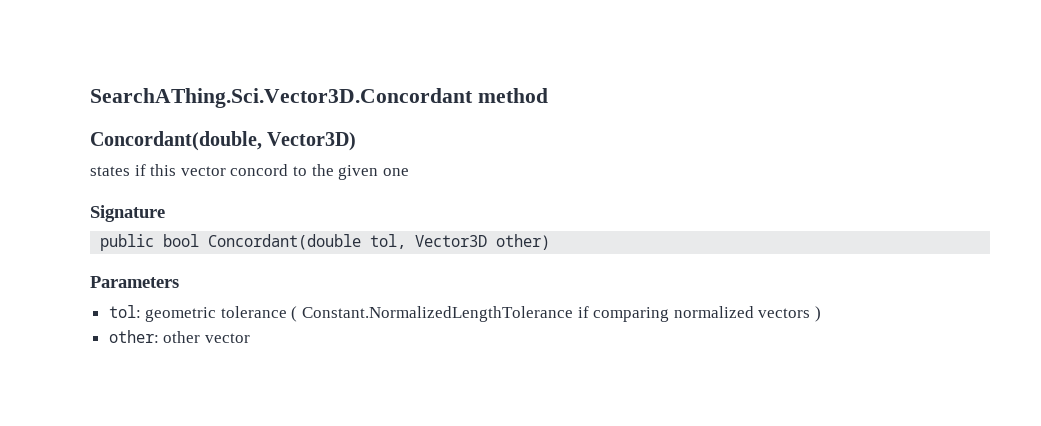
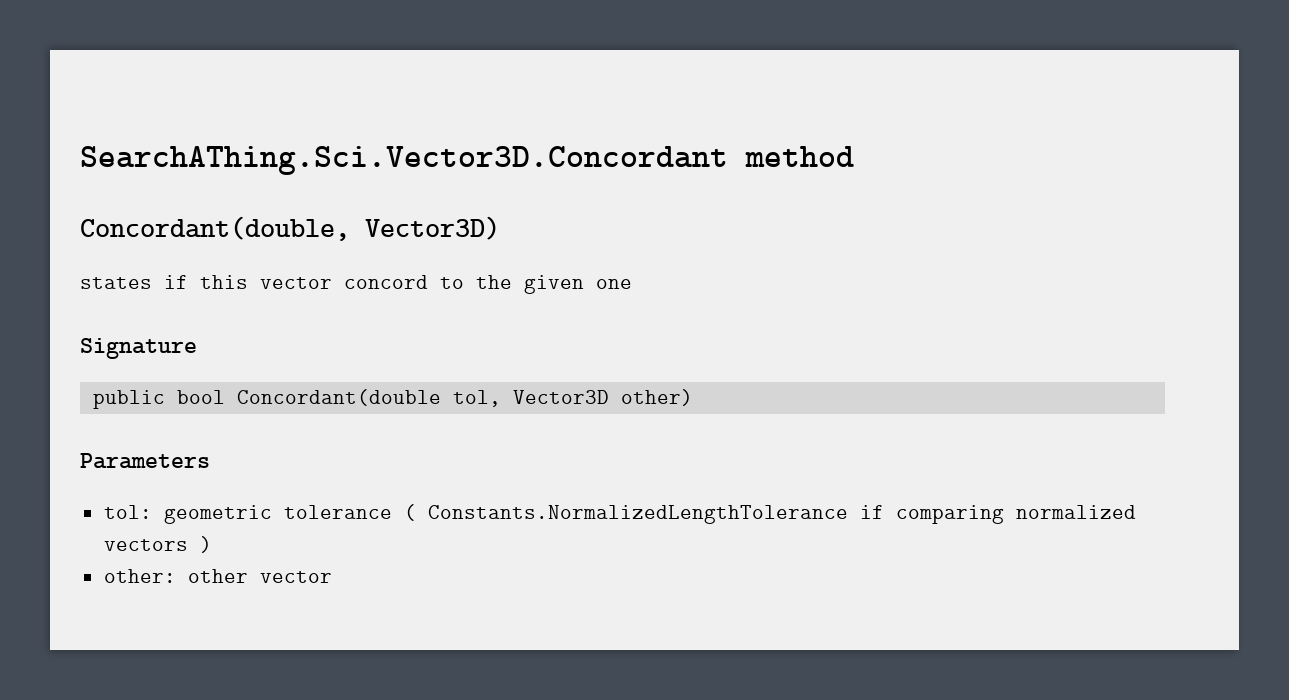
[302,306,574,322] Constant.NormalizedLengthTolerance -> [427,505,848,524] Constants.NormalizedLengthTolerance

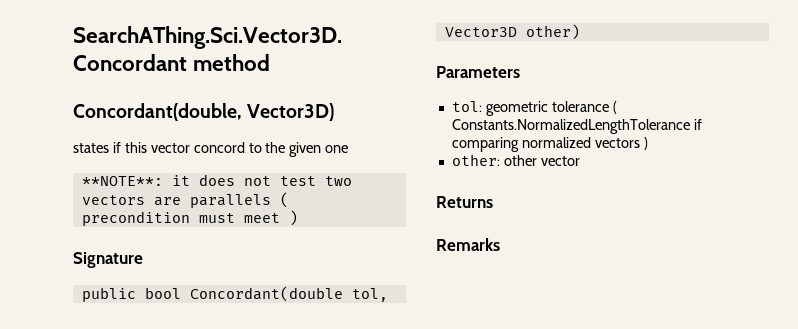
(632, 284) none -> [81,174,352,186] [81,192,289,208] [81,210,298,226] // **NOTE**: it does not test two vectors are parallels ( precondition must meet )
(332, 577) none -> [436,196,493,208] [436,238,500,251] // Returns // Remarks

